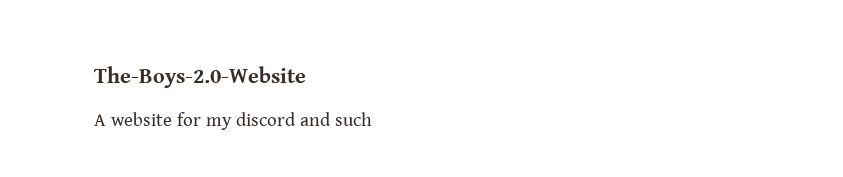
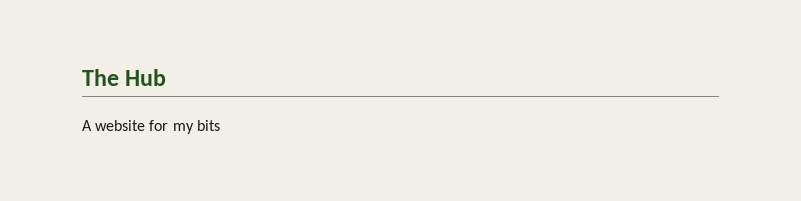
[94,66,306,88] The-Boys-2.0-Website -> [82,69,167,86] The Hub
[235,112,372,126] discord and such -> [196,120,220,131] bits

